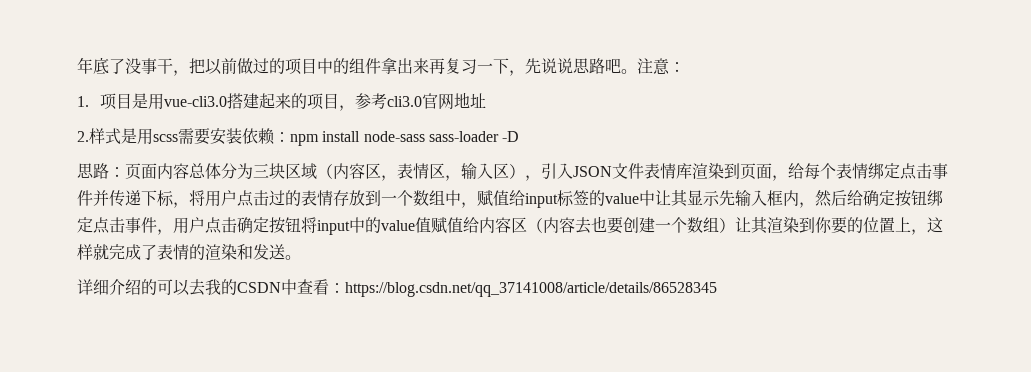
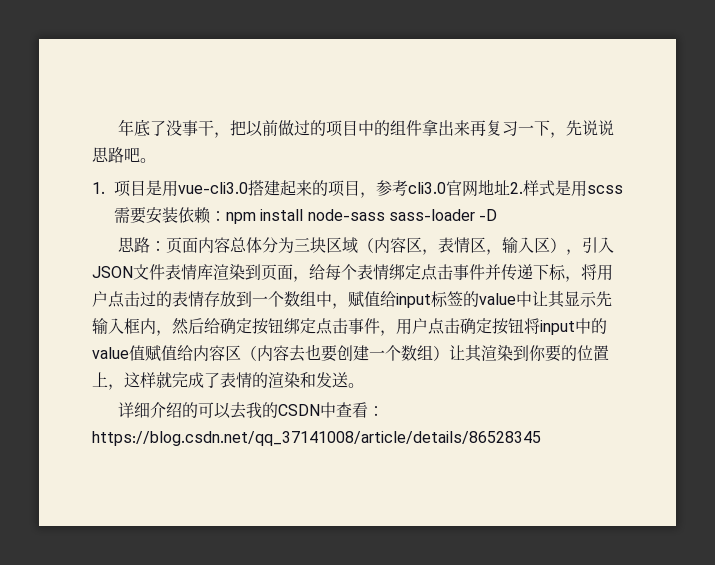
[637,58,685,75] 注意： -> (156, 160) none
(486, 100) // -> (510, 187) none

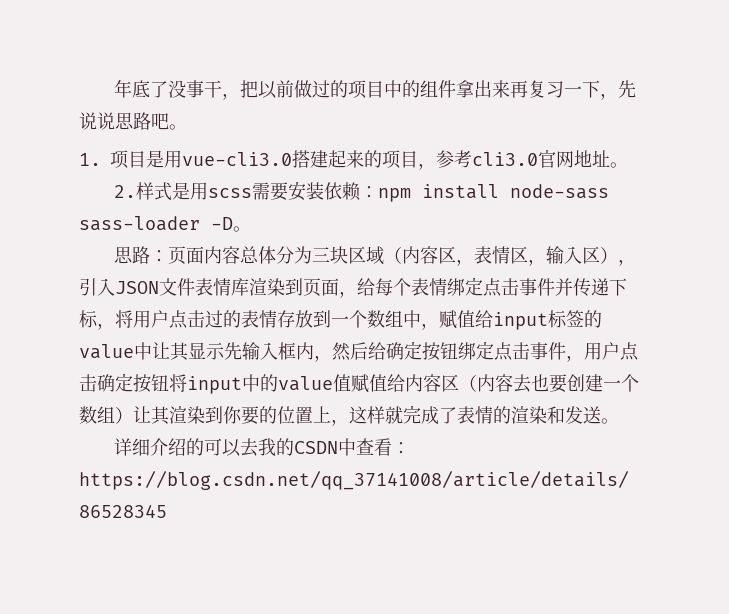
(510, 187) none -> [610,162,629,168] 。 //
(498, 215) none -> [233,226,251,232] 。

